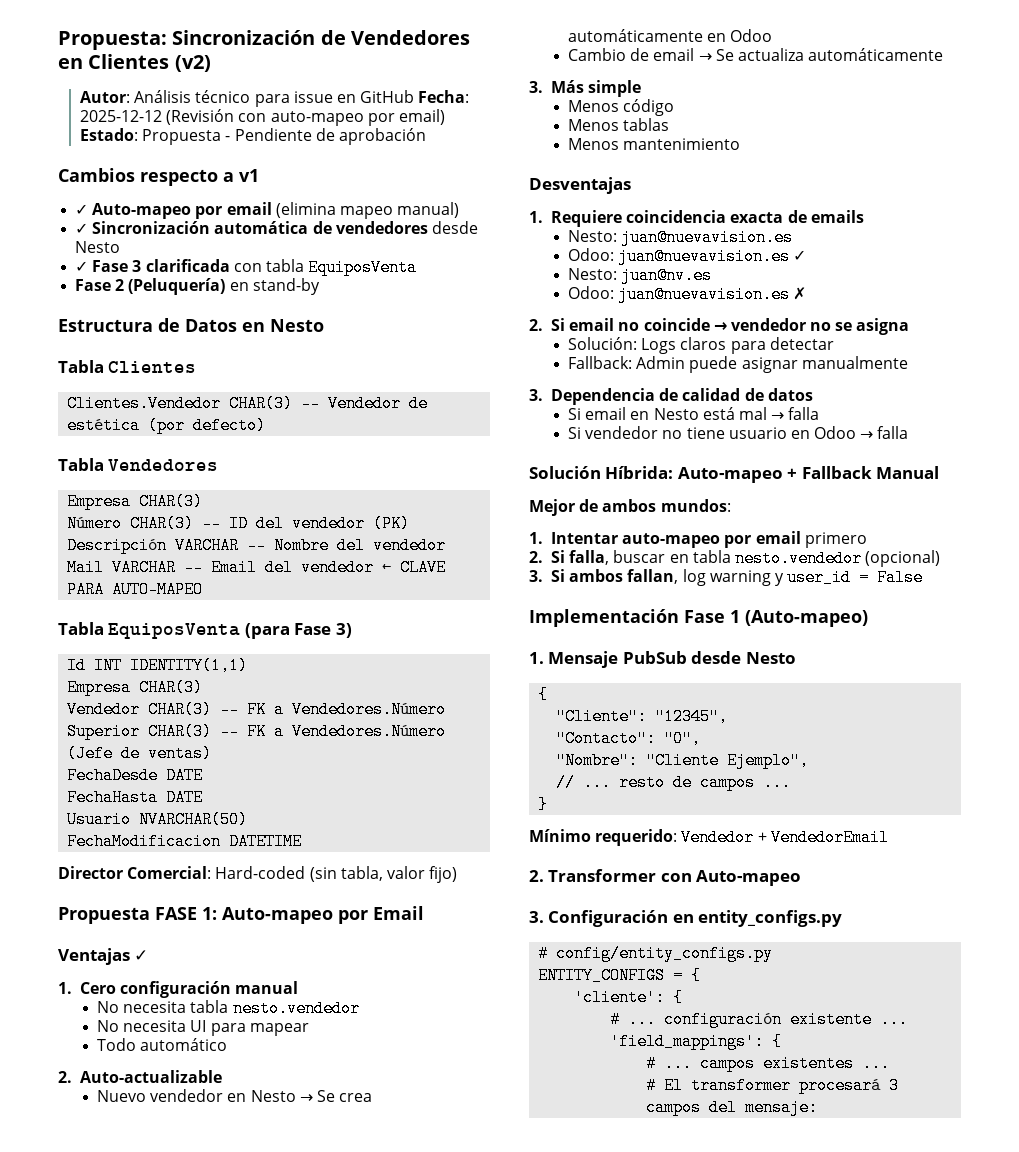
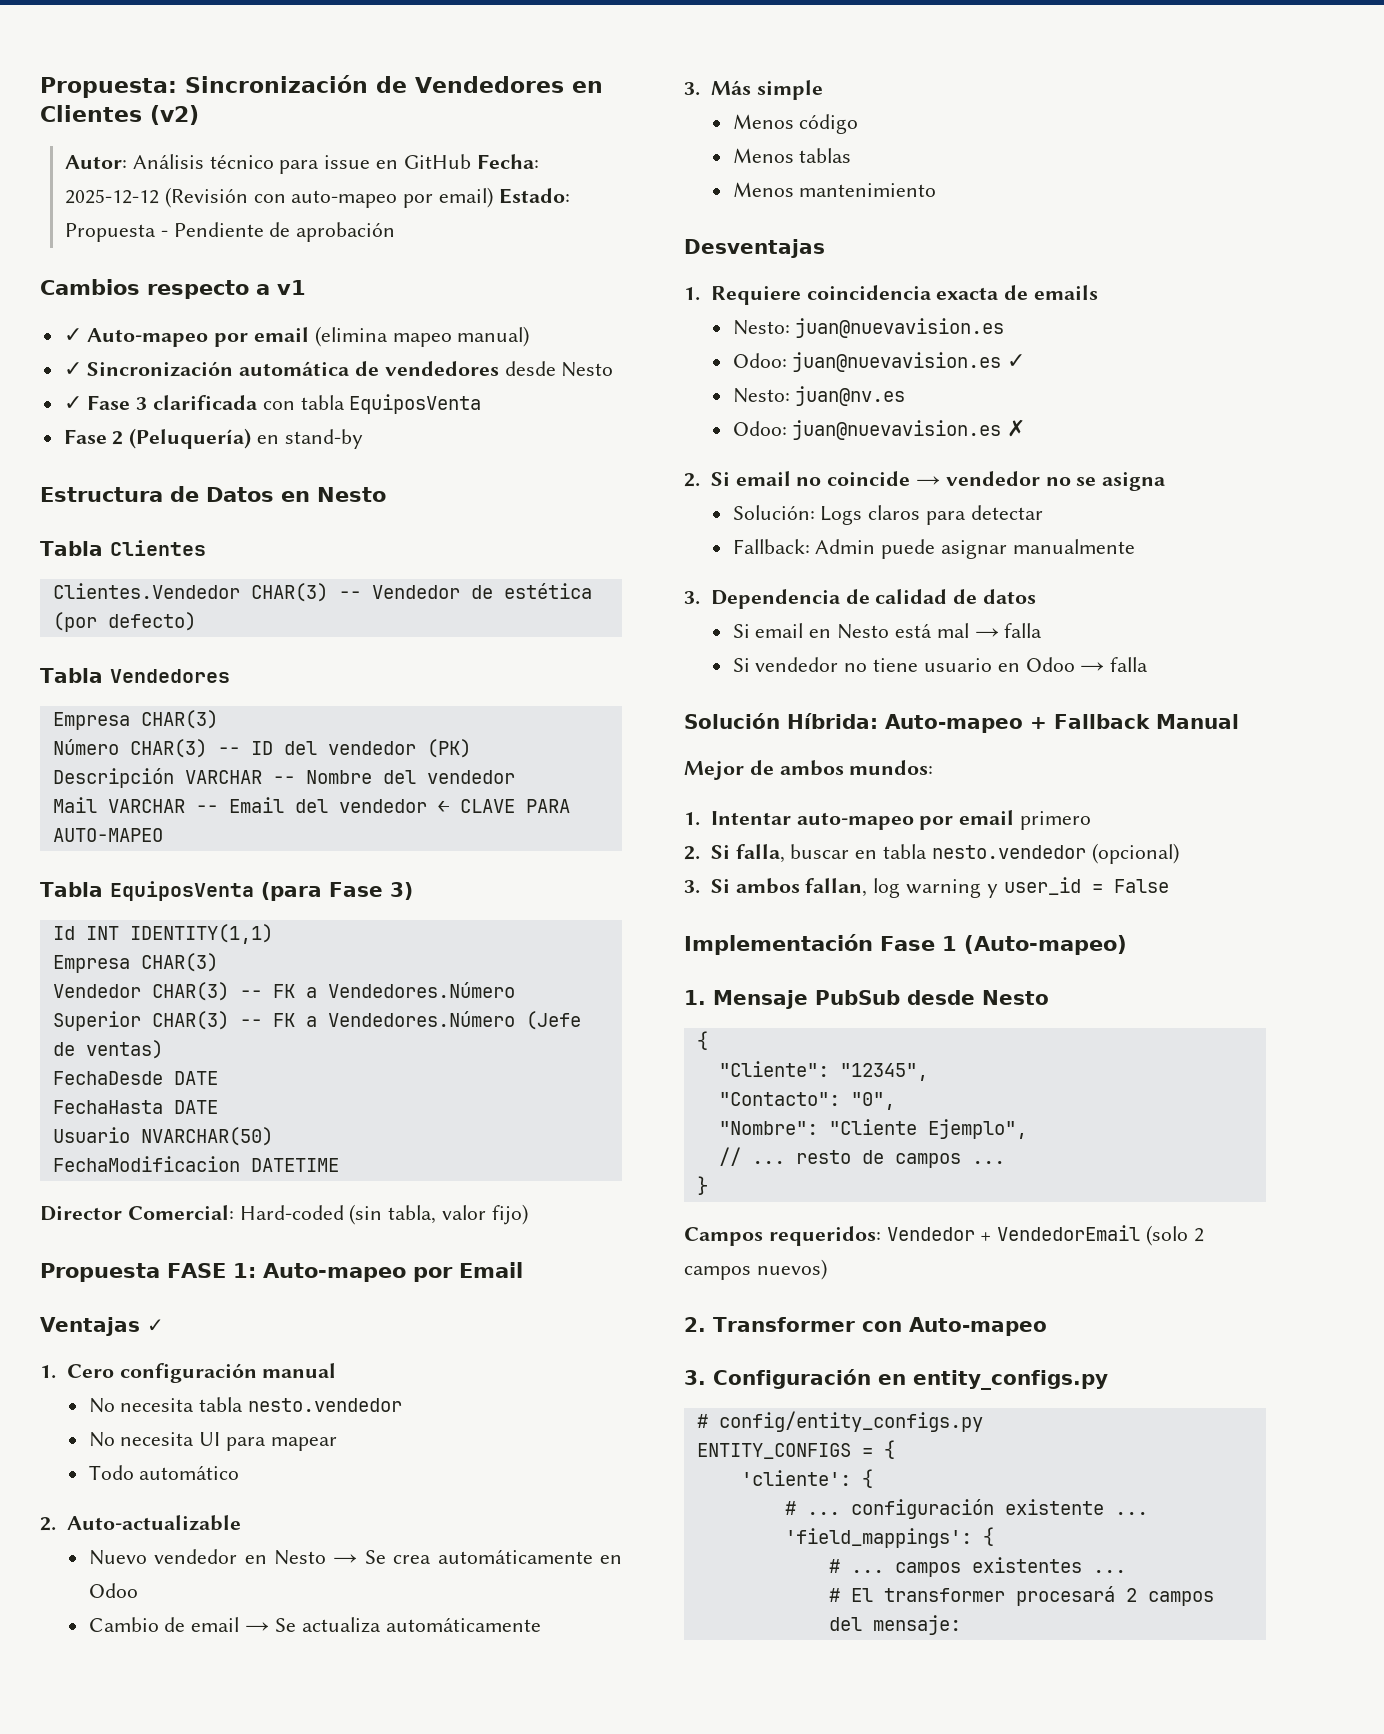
[529,829,678,846] Mínimo requerido: -> [684,1226,881,1246] Campos requeridos:
(889, 837) none -> [1146,1225,1204,1246] [684,1259,827,1280] (solo 2 campos nuevos)
[889,1077,900,1094] 3 -> [1125,1588,1137,1602] 2

